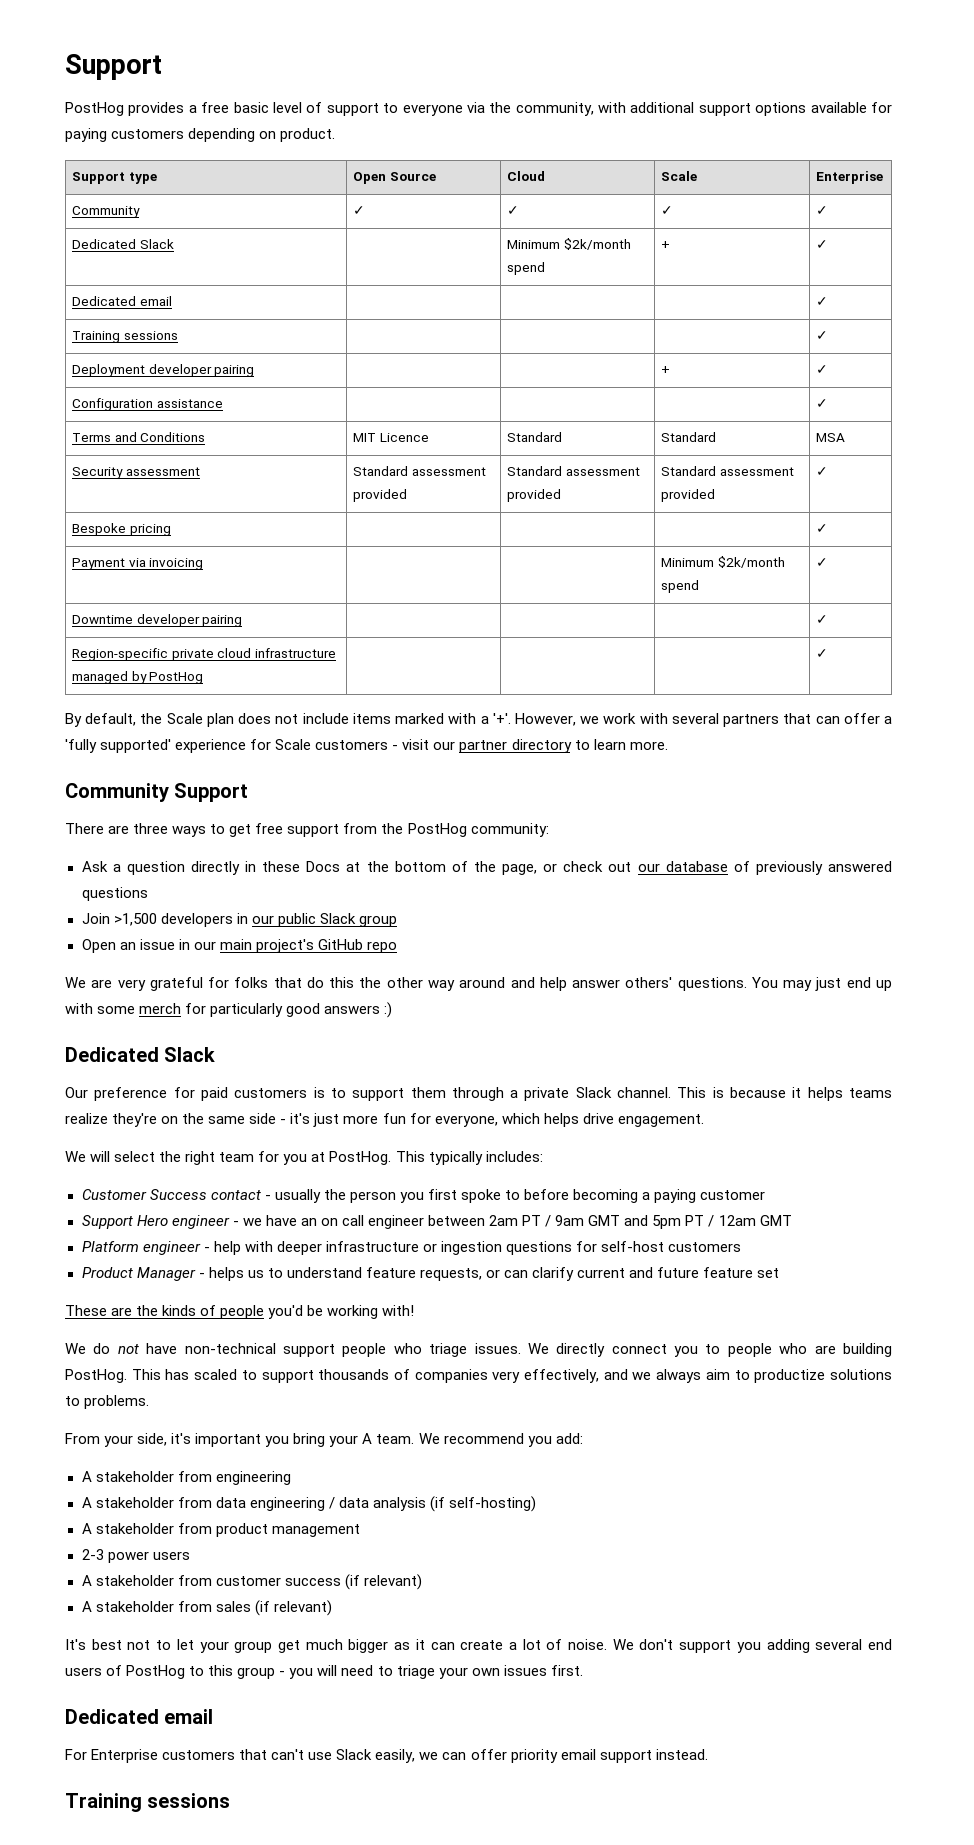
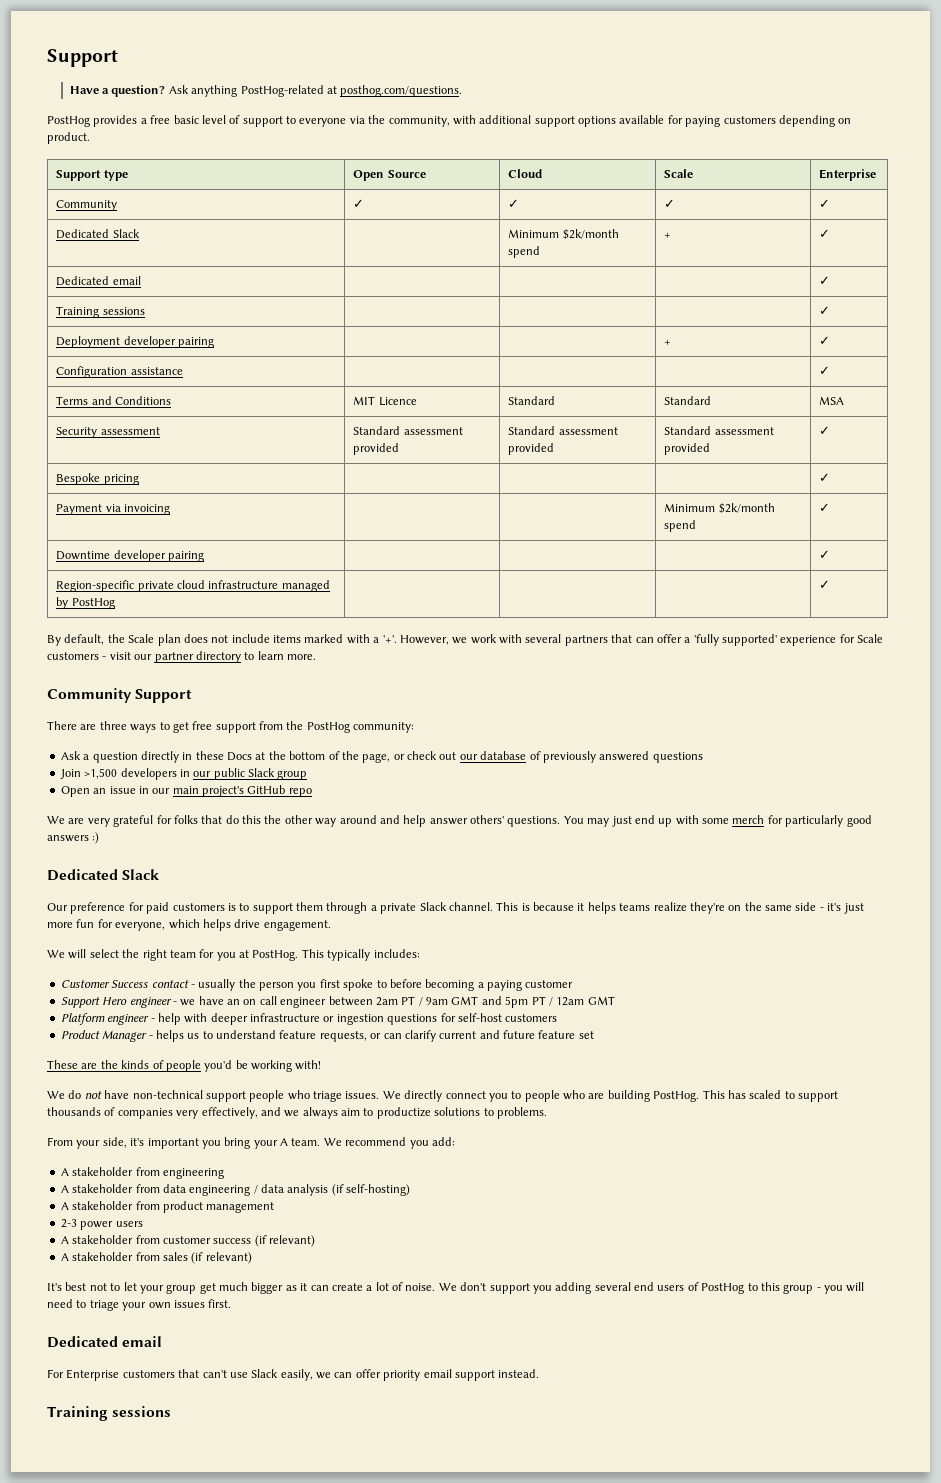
[65,54,162,80] Support -> [47,49,118,67] [69,85,463,97] Support // Have a question? Ask anything PostHog-related at posthog.com/questions.

